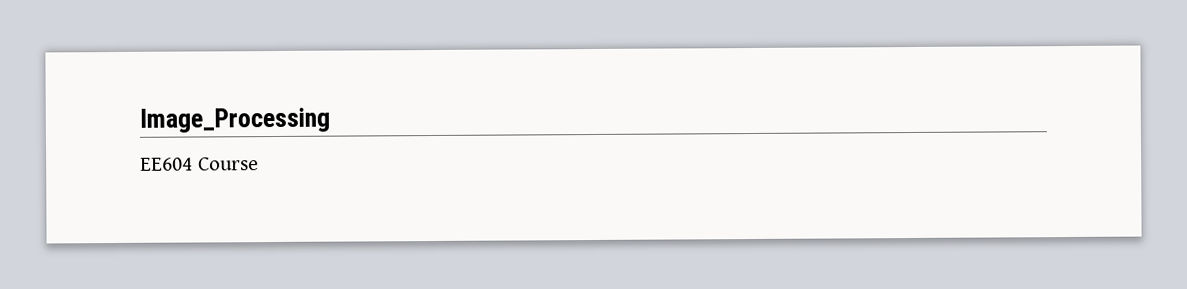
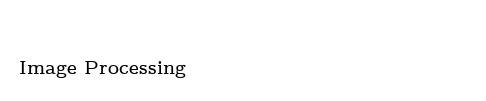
[139,107,330,133] [140,157,259,171] Image_Processing // EE604 Course -> [19,61,186,78] Image Processing

